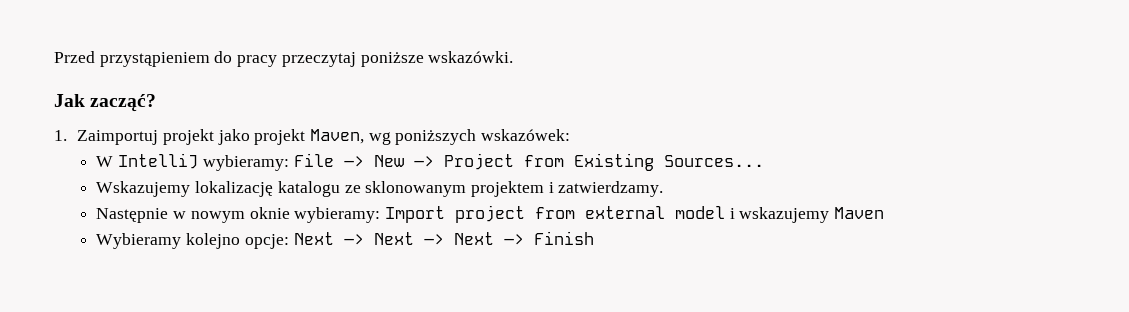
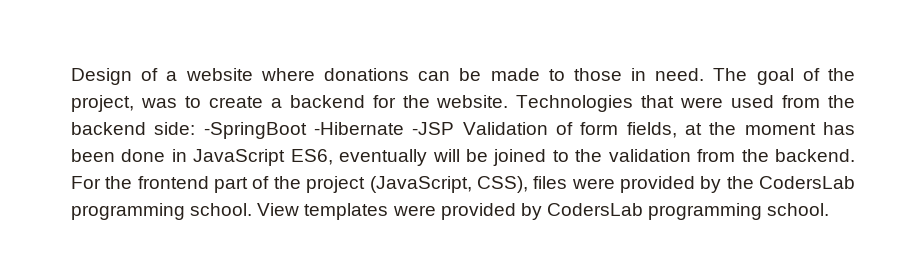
[54,51,514,67] [54,94,157,112] [54,129,571,145] [96,153,764,171] [96,181,664,197] [96,205,885,223] [96,231,594,249] Przed przystąpieniem do pracy przeczytaj poniższe wskazówki. // Jak zacząć? // 1. Zaimportuj projekt jako projekt Maven, wg poniższych wskazówek: // W IntelliJ wybieramy: File –> New –> Project from Existing Sources... // Wskazujemy lokalizację katalogu ze sklonowanym projektem i zatwierdzamy. // Następnie w nowym oknie wybieramy: Import project from external model i wskazujemy Maven // Wybieramy kolejno opcje: Next –> Next –> Next –> Finish -> [71,68,855,85] [71,95,856,112] [71,122,856,139] [71,149,856,166] [71,176,855,193] [71,203,830,220] Design of a website where donations can be made to those in need. The goal of the project, was to create a backend for the website. Technologies that were used from the backend side: -SpringBoot -Hibernate -JSP Validation of form fields, at the moment has been done in JavaScript ES6, eventually will be joined to the validation from the backend. For the frontend part of the project (JavaScript, CSS), files were provided by the CodersLab programming school. View templates were provided by CodersLab programming school.

